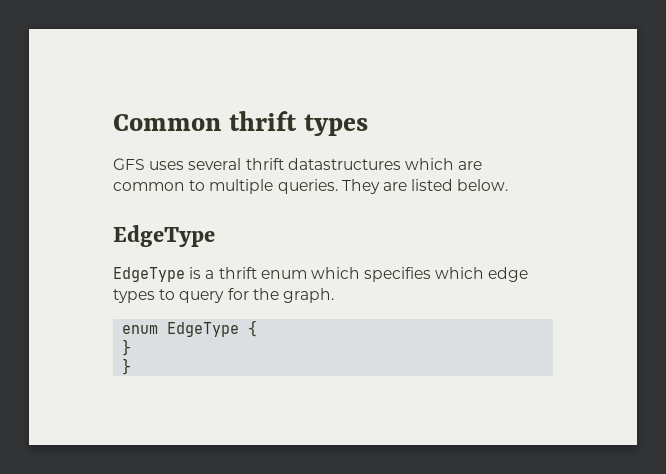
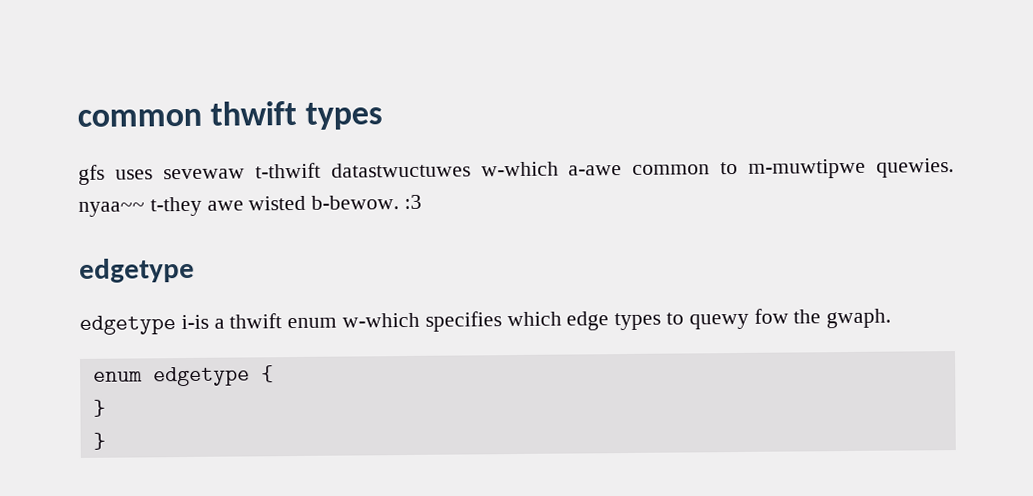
[113,111,297,131] Common thrift -> [77,100,298,127] common thwift
[113,158,483,170] [113,179,509,194] [113,225,215,247] [113,267,360,282] GFS uses several thrift datastructures which are common to multiple queries. They are listed below. // EdgeType // EdgeType is a thrift enum which -> [78,158,954,185] [78,194,423,217] [79,257,195,283] [79,312,421,335] gfs uses sevewaw t-thwift datastwuctuwes w-which a-awe common to m-muwtipwe quewies. nyaa~~ t-they awe wisted b-bewow. :3 // edgetype // edgetype i-is a thwift enum w-which
[179,288,334,303] [122,322,240,337] query for the graph. // enum EdgeType -> [688,308,892,330] [92,366,250,387] quewy fow the gwaph. // enum edgetype

